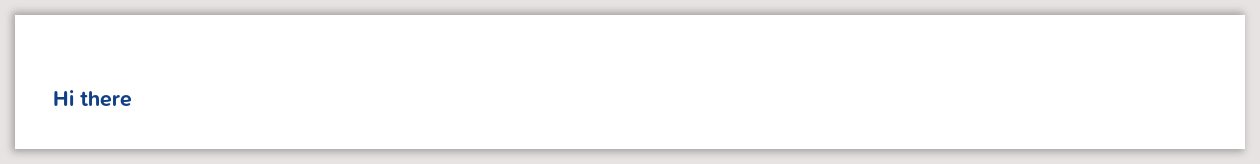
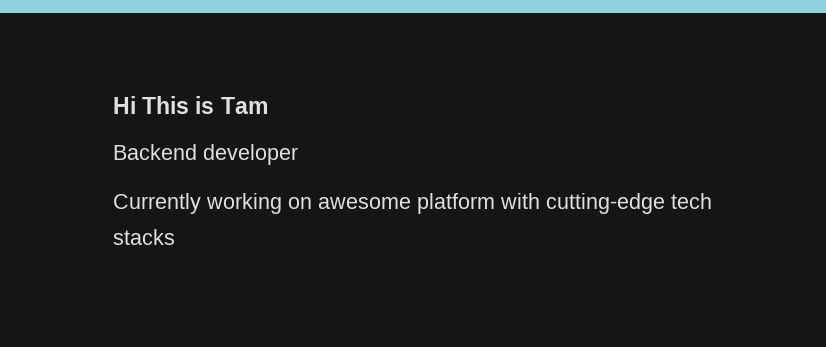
[80,91,132,107] there -> [142,96,268,114] [113,144,298,165] [113,193,712,214] [113,229,175,245] This is Tam // Backend developer // Currently working on awesome platform with cutting-edge tech stacks

